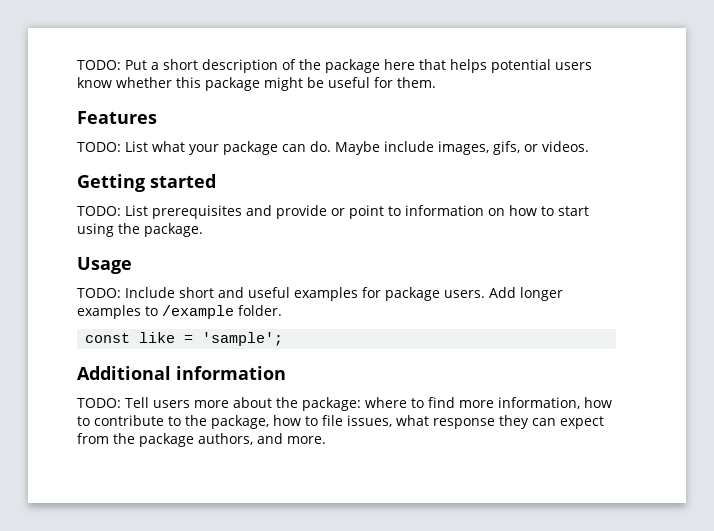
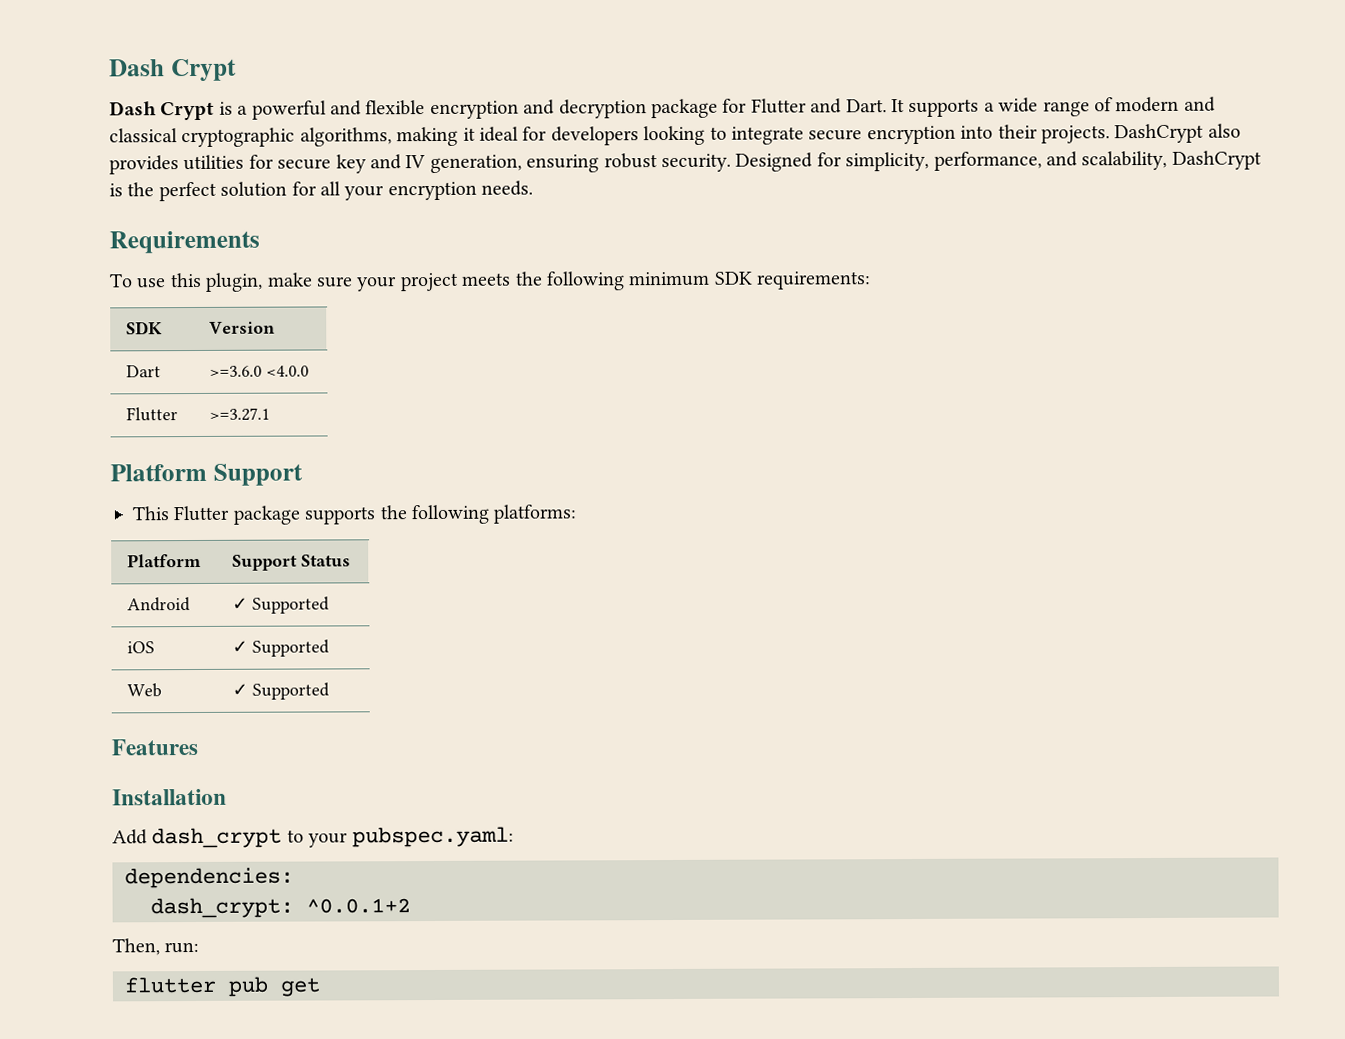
[77,59,592,73] [77,77,436,91] [77,111,157,124] [77,141,589,155] [77,174,216,192] [77,205,589,219] [77,223,203,237] [77,257,132,274] [77,287,563,301] [77,305,282,319] [85,332,284,346] [77,366,286,380] [77,397,612,411] [77,415,604,429] [77,433,326,447] TODO: Put a short description of the package here that helps potential users know whether this package might be useful for them. // Features // TODO: List what your package can do. Maybe include images, gifs, or videos. // Getting started // TODO: List prerequisites and provide or point to information on how to start using the package. // Usage // TODO: Include short and useful examples for package users. Add longer examples to /example folder. // const like = 'sample'; // Additional information // TODO: Tell users more about the package: where to find more information, how to contribute to the package, how to file issues, what response they can expect from the package authors, and more. -> [109,58,237,82] [109,96,1216,121] [109,123,1241,148] [109,150,1262,175] [109,180,534,202] [109,230,260,254] [109,271,872,292] [125,321,163,335] [208,321,275,334] [125,365,161,378] [208,365,309,377] [125,407,178,422] [208,407,270,421] [110,463,303,486] [132,504,578,525] [126,553,202,568] [231,554,351,571] [126,597,191,612] [231,596,330,614] [126,641,155,654] [231,639,330,657] [126,683,162,698] [231,682,330,700] [111,738,198,756] [112,788,227,806] [112,826,514,849] [124,867,294,889] [150,897,411,919] [112,938,200,956] [124,976,320,997] Dash Crypt // Dash Crypt is a powerful and flexible encryption and decryption package for Flutter and Dart. It supports a wide range of modern and classical cryptographic algorithms, making it ideal for developers looking to integrate secure encryption into their projects. DashCrypt also provides utilities for secure key and IV generation, ensuring robust security. Designed for simplicity, performance, and scalability, DashCrypt is the perfect solution for all your encryption needs. // Requirements // To use this plugin, make sure your project meets the following minimum SDK requirements: // SDK | Version // Dart | >=3.6.0 <4.0.0 // Flutter | >=3.27.1 // Platform Support // This Flutter package supports the following platforms: // Platform | Support Status // Android | ✓ Supported // iOS | ✓ Supported // Web | ✓ Supported // Features // Installation // Add dash_crypt to your pubspec.yaml: // dependencies: // dash_crypt: ^0.0.1+2 // Then, run: // flutter pub get

